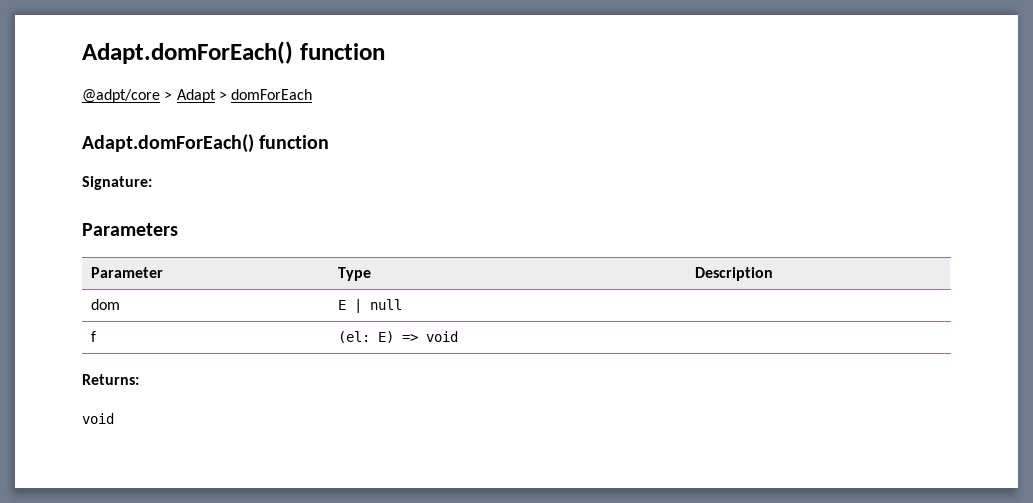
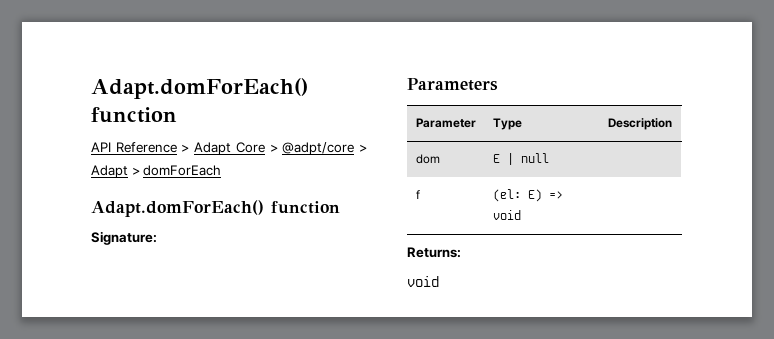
[82,41,385,64] Adapt.domForEach() function // -> [91,78,308,99] [91,107,177,123] [91,142,278,155] Adapt.domForEach() function // API Reference > Adapt Core >

